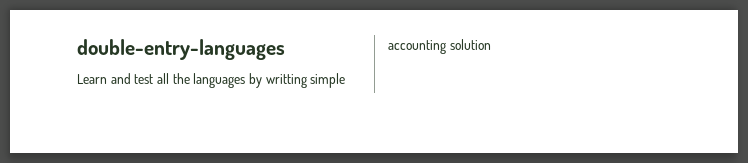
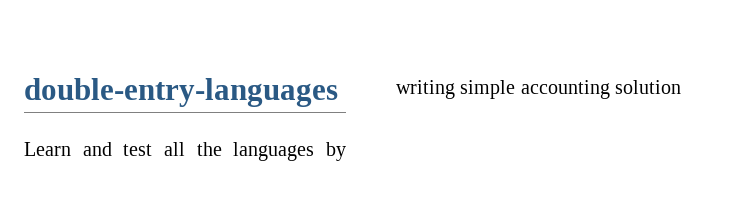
[265,74,307,88] writting -> [396,80,455,99] writing

